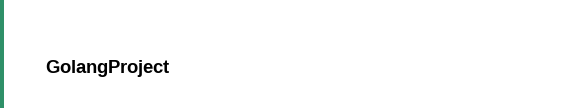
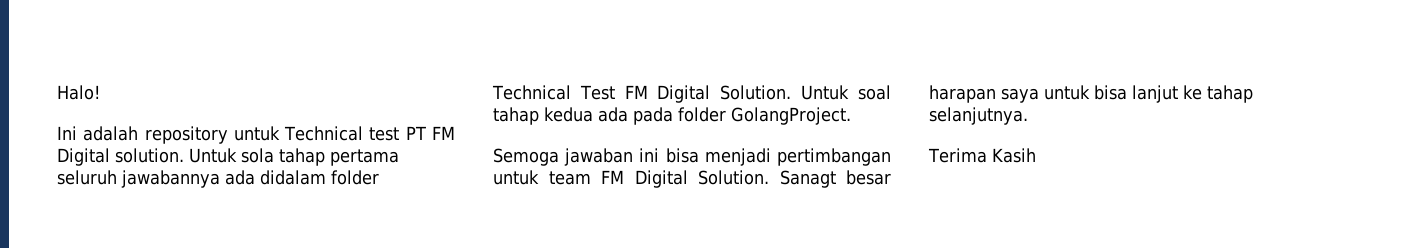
[46,60,169,77] GolangProject -> [57,85,100,100] [57,126,455,144] [57,148,399,166] [57,170,379,188] [492,85,891,103] [493,107,851,125] [493,148,891,166] [493,170,891,188] [929,85,1253,103] [929,107,1028,125] [928,148,1036,163] Halo! // Ini adalah repository untuk Technical test PT FM Digital solution. Untuk sola tahap pertama seluruh jawabannya ada didalam folder Technical Test FM Digital Solution. Untuk soal tahap kedua ada pada folder GolangProject. // Semoga jawaban ini bisa menjadi pertimbangan untuk team FM Digital Solution. Sanagt besar harapan saya untuk bisa lanjut ke tahap selanjutnya. // Terima Kasih

